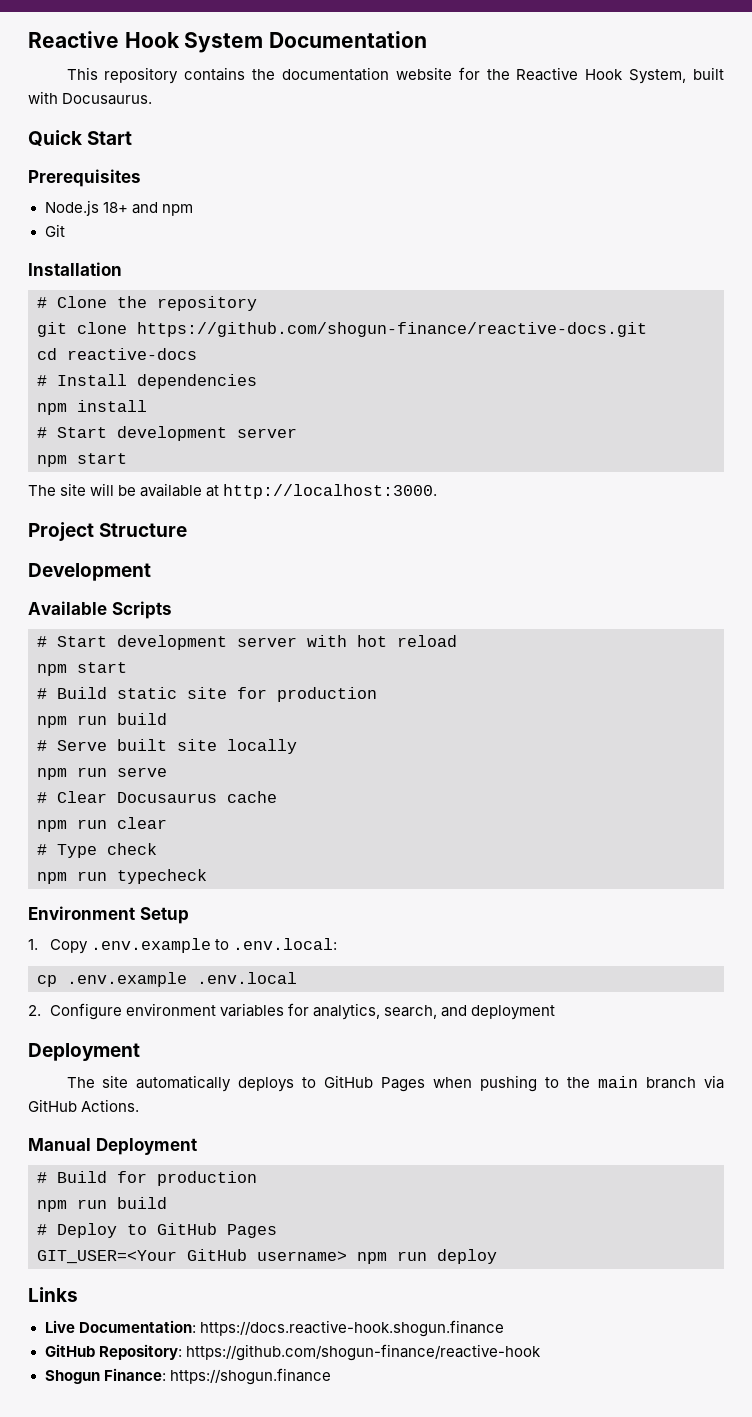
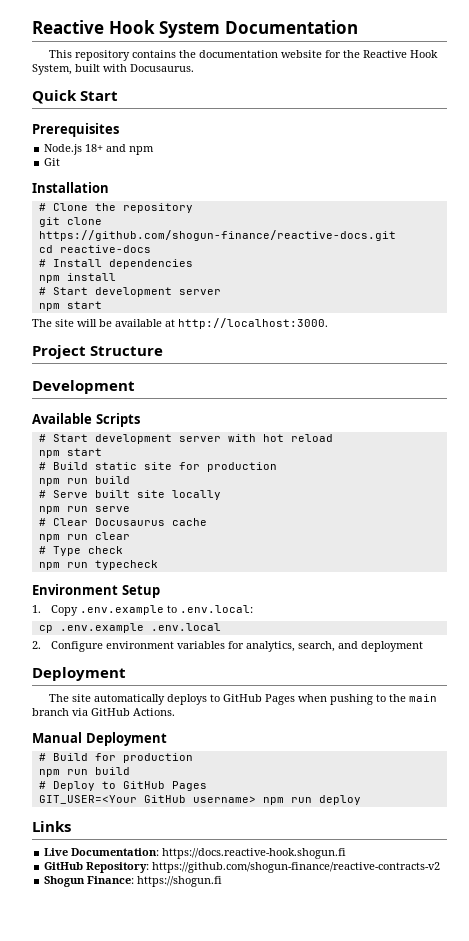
[199,1320,504,1337] https://docs.reactive-hook.shogun.finance -> [162,848,347,859] https://docs.reactive-hook.shogun.fi
[185,1344,541,1361] https://github.com/shogun-finance/reactive-hook -> [152,862,441,873] https://github.com/shogun-finance/reactive-contracts-v2
[169,1368,331,1385] https://shogun.finance -> [137,876,223,887] https://shogun.fi

